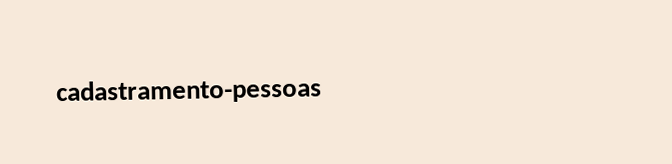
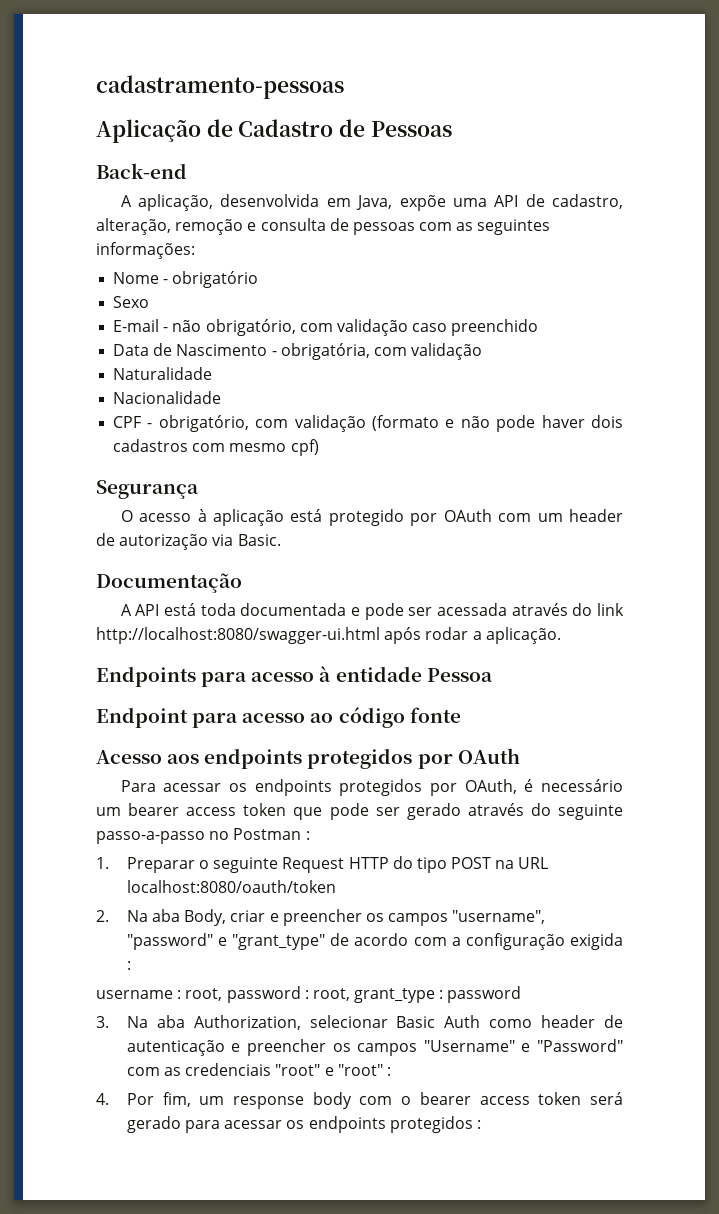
(322, 91) none -> [96,119,452,143] [96,163,187,179] [120,194,624,211] [96,218,551,235] [96,242,195,259] [113,271,259,288] [113,296,150,308] [113,319,539,336] [113,343,483,360] [113,367,213,380] [113,391,222,404] [113,415,623,432] [113,439,319,456] [96,480,199,499] [120,509,623,526] [96,533,281,550] [96,573,242,593] [120,603,624,620] [96,627,561,644] [96,666,493,687] [96,707,461,728] [96,748,520,769] [120,779,623,796] [96,803,624,820] [96,828,310,844] [96,856,549,873] [126,880,336,893] [96,909,546,926] [126,933,623,950] [126,961,131,970] [96,986,522,1003] [96,1015,624,1030] [126,1039,623,1056] [126,1063,391,1076] [96,1092,623,1109] [126,1116,481,1133] // Aplicação de Cadastro de Pessoas // Back-end // A aplicação, desenvolvida em Java, expõe uma API de cadastro, alteração, remoção e consulta de pessoas com as seguintes informações: // Nome - obrigatório // Sexo // E-mail - não obrigatório, com validação caso preenchido // Data de Nascimento - obrigatória, com validação // Naturalidade // Nacionalidade // CPF - obrigatório, com validação (formato e não pode haver dois cadastros com mesmo cpf) // Segurança // O acesso à aplicação está protegido por OAuth com um header de autorização via Basic. // Documentação // A API está toda documentada e pode ser acessada através do link http://localhost:8080/swagger-ui.html após rodar a aplicação. // Endpoints para acesso à entidade Pessoa // Endpoint para acesso ao código fonte // Acesso aos endpoints protegidos por OAuth // Para acessar os endpoints protegidos por OAuth, é necessário um bearer access token que pode ser gerado através do seguinte passo-a-passo no Postman : // 1. Preparar o seguinte Request HTTP do tipo POST na URL localhost:8080/oauth/token // 2. Na aba Body, criar e preencher os campos "username", "password" e "grant_type" de acordo com a configuração exigida : // username : root, password : root, grant_type : password // 3. Na aba Authorization, selecionar Basic Auth como header de autenticação e preencher os campos "Username" e "Password" com as credenciais "root" e "root" : // 4. Por fim, um response body com o bearer access token será gerado para acessar os endpoints protegidos :

